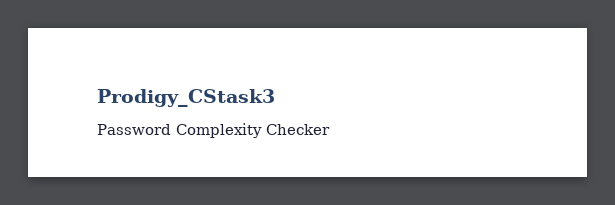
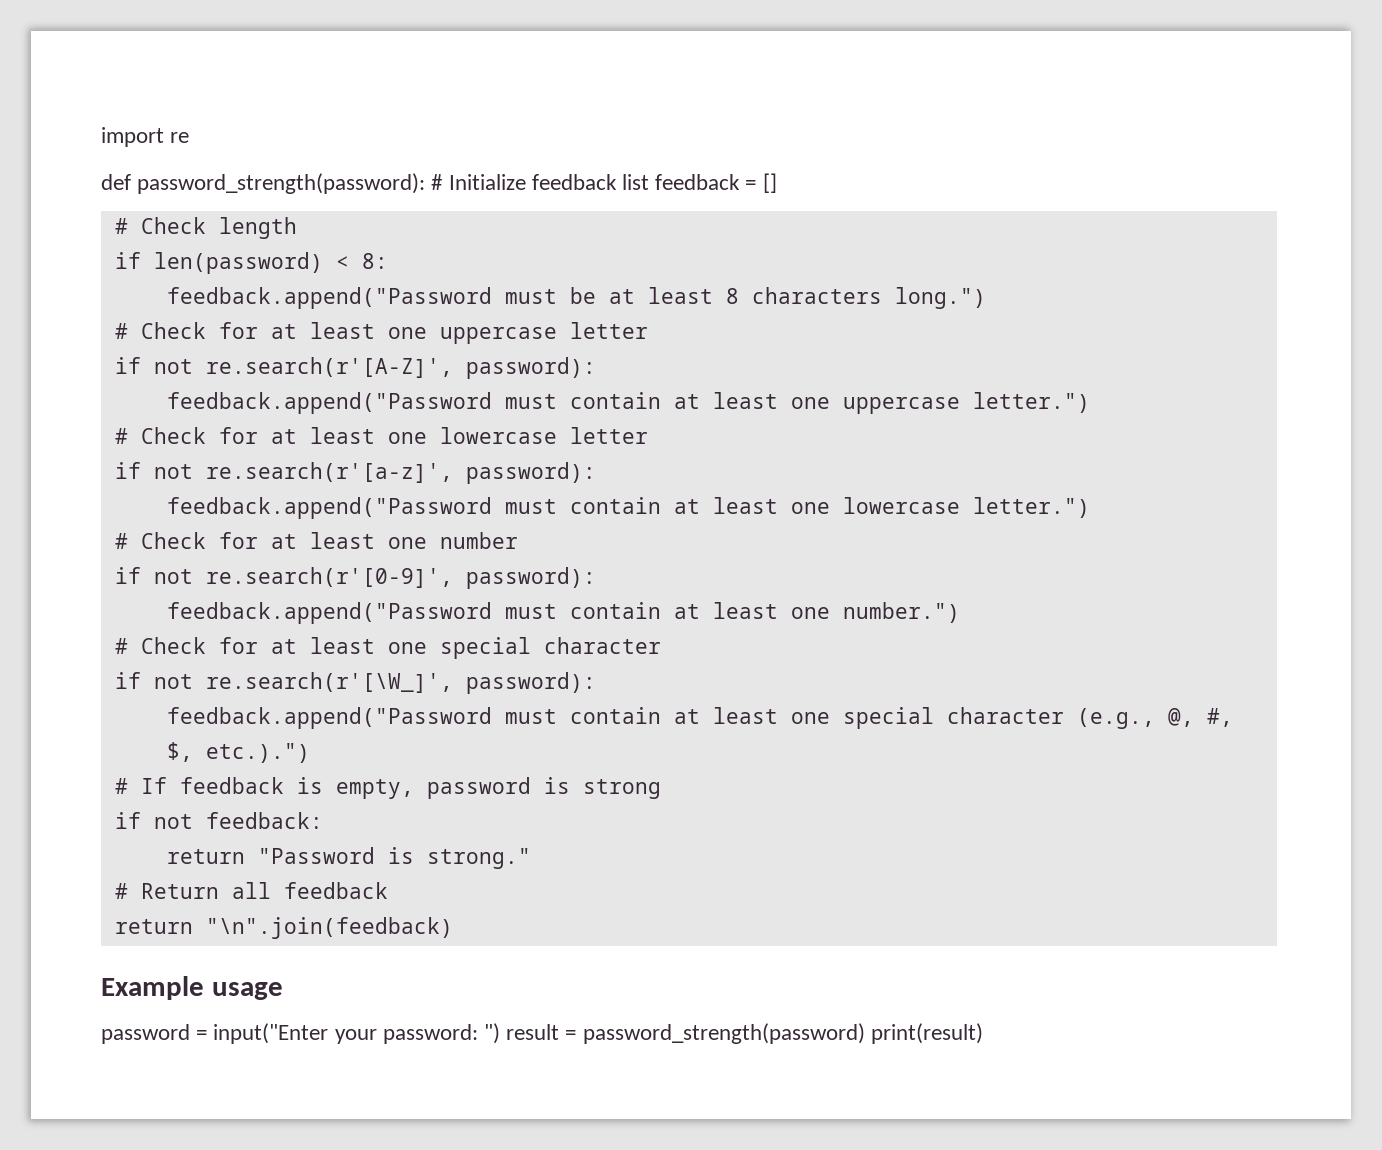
[97,89,275,107] [97,123,330,138] Prodigy_CStask3 // Password Complexity Checker -> [101,127,190,147] [101,173,777,194] [114,217,297,239] [114,252,388,274] [166,287,986,309] [114,322,648,344] [114,357,596,379] [166,392,1090,414] [114,427,648,444] [114,462,596,484] [166,497,1090,519] [114,532,518,549] [114,567,596,589] [166,602,960,624] [114,637,661,659] [114,672,596,694] [166,707,1233,729] [166,742,310,763] [114,777,661,799] [114,812,323,829] [166,847,531,869] [114,882,388,899] [114,917,453,939] [101,976,283,1000] [101,1023,983,1044] import re // def password_strength(password): # Initialize feedback list feedback = [] // # Check length // if len(password) < 8: // feedback.append("Password must be at least 8 characters long.") // # Check for at least one uppercase letter // if not re.search(r'[A-Z]', password): // feedback.append("Password must contain at least one uppercase letter.") // # Check for at least one lowercase letter // if not re.search(r'[a-z]', password): // feedback.append("Password must contain at least one lowercase letter.") // # Check for at least one number // if not re.search(r'[0-9]', password): // feedback.append("Password must contain at least one number.") // # Check for at least one special character // if not re.search(r'[\W_]', password): // feedback.append("Password must contain at least one special character (e.g., @, #, $, etc.).") // # If feedback is empty, password is strong // if not feedback: // return "Password is strong." // # Return all feedback // return "\n".join(feedback) // Example usage // password = input("Enter your password: ") result = password_strength(password) print(result)

